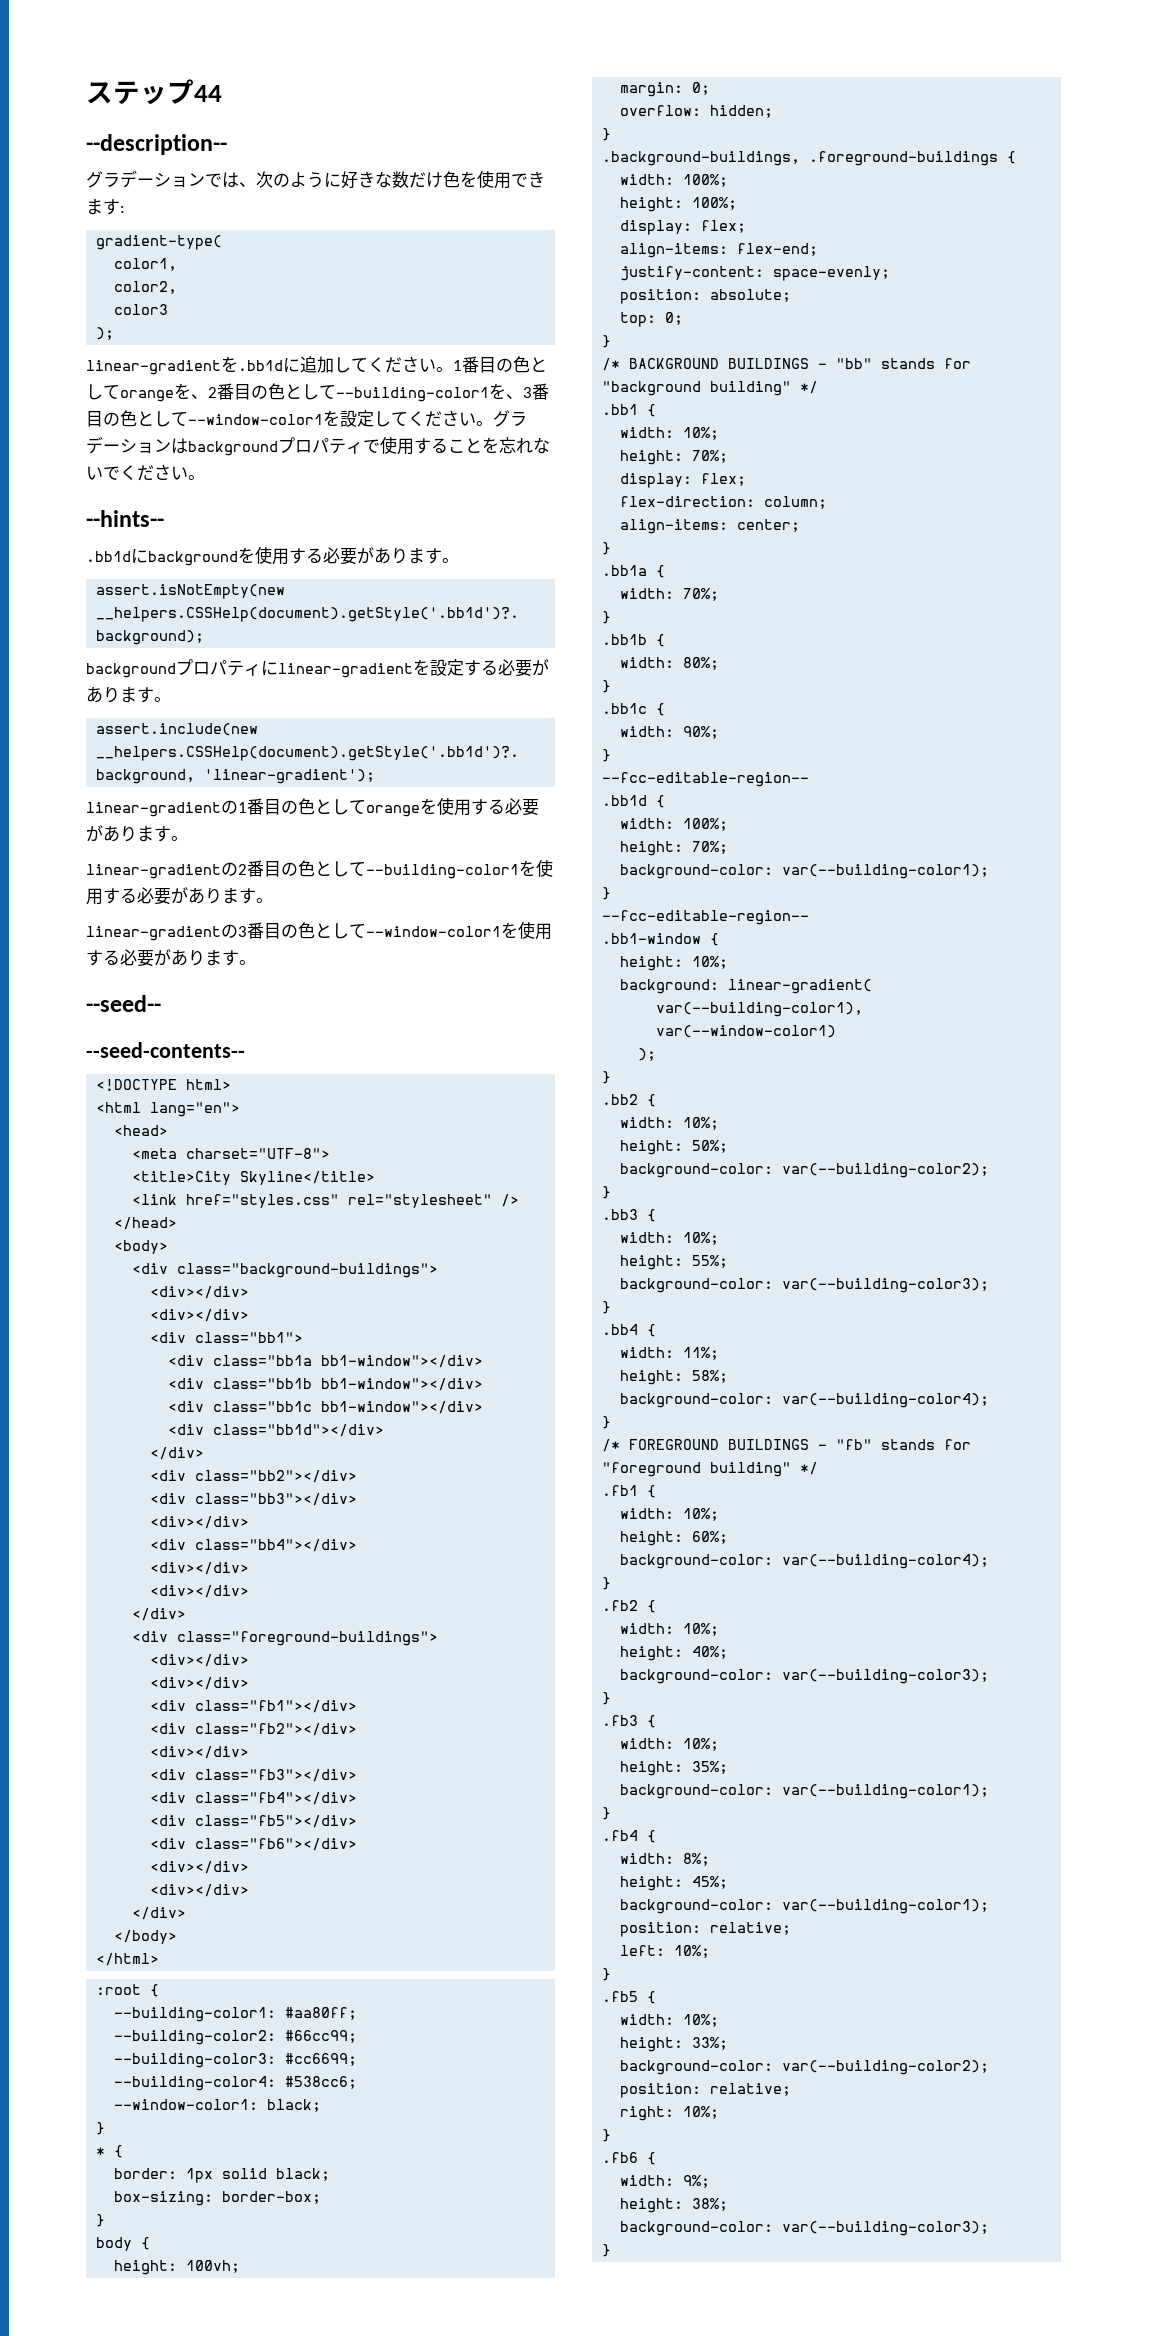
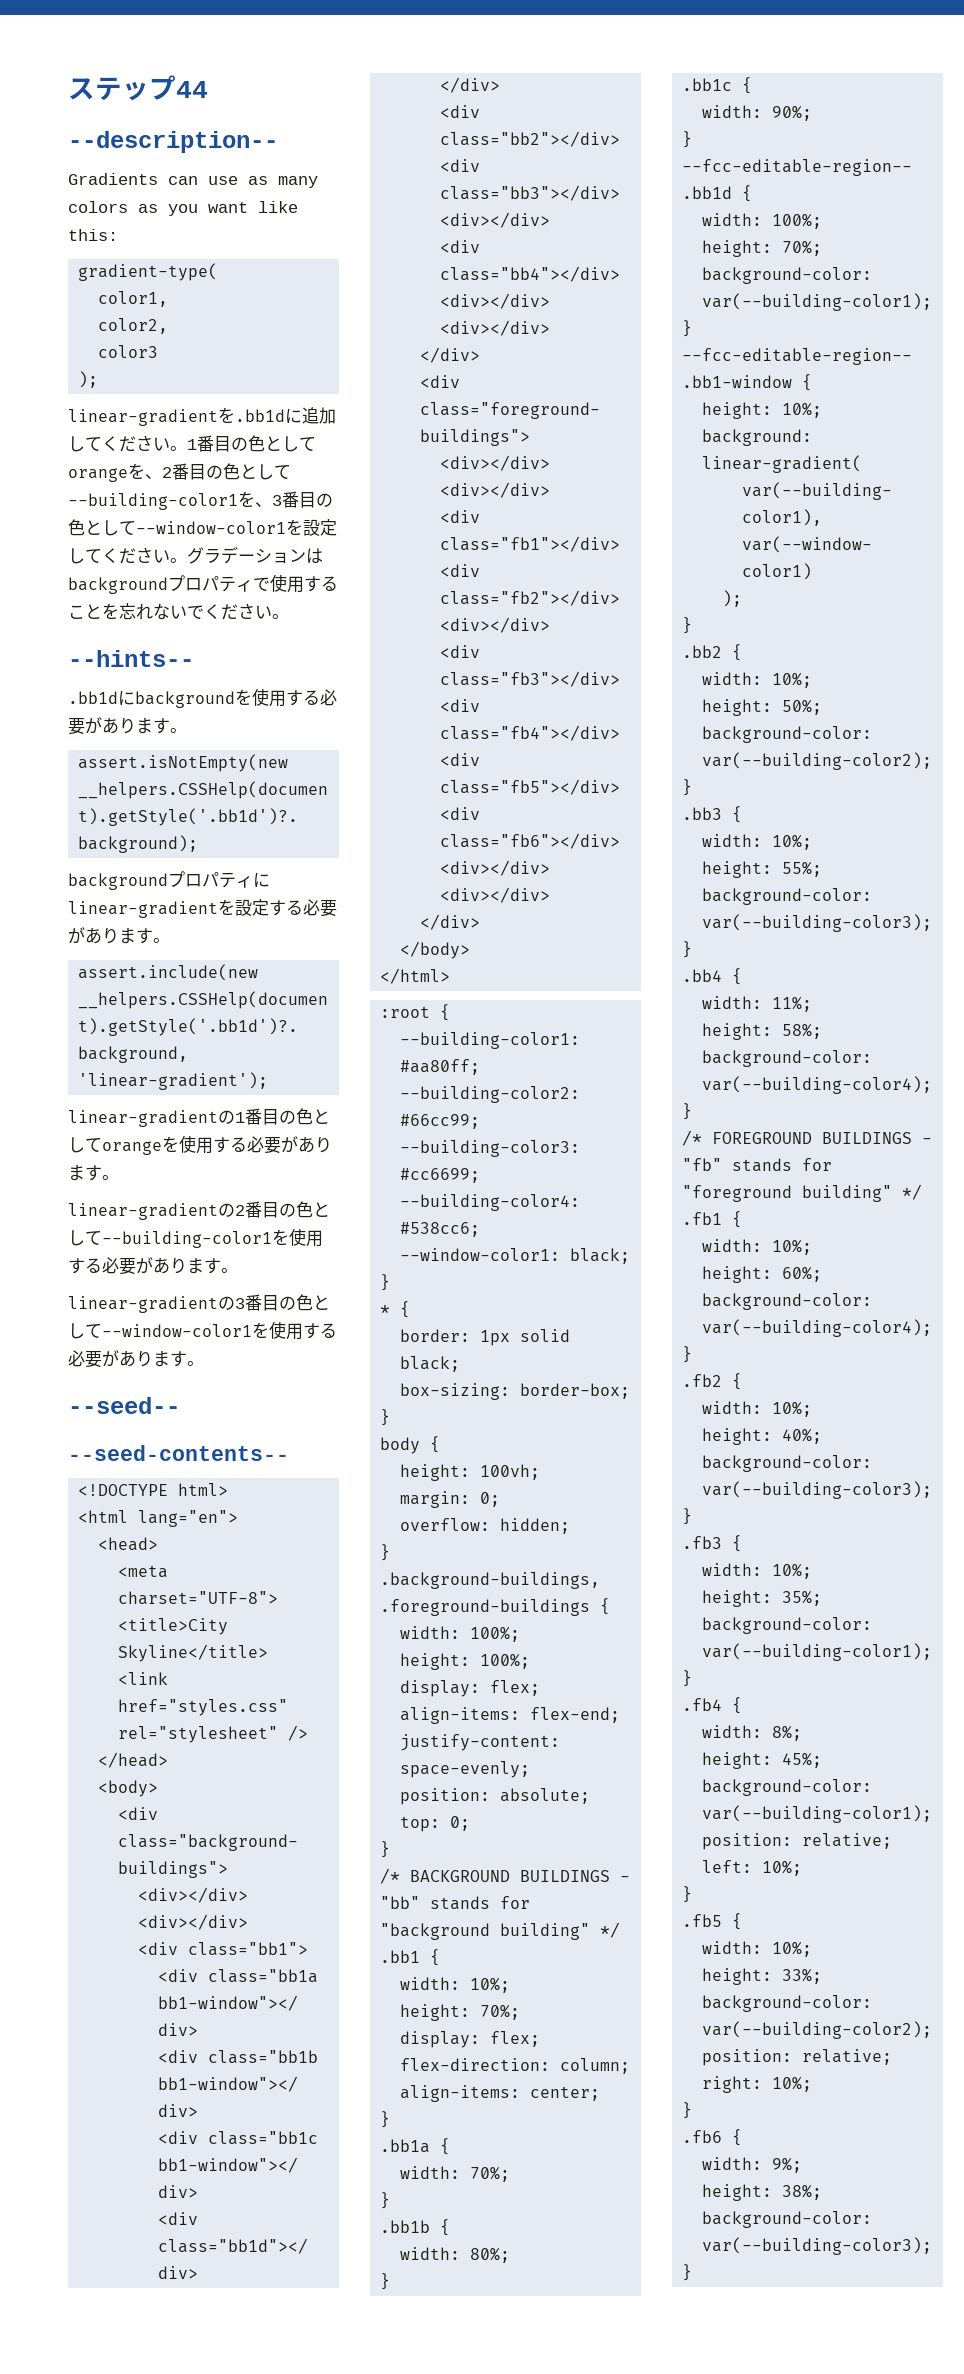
[86,170,545,189] [86,199,125,215] グラデーションでは、次のように好きな数だけ色を使用できます: -> [68,173,318,188] [68,201,298,216] [68,229,118,241] Gradients can use as many colors as you want like this:

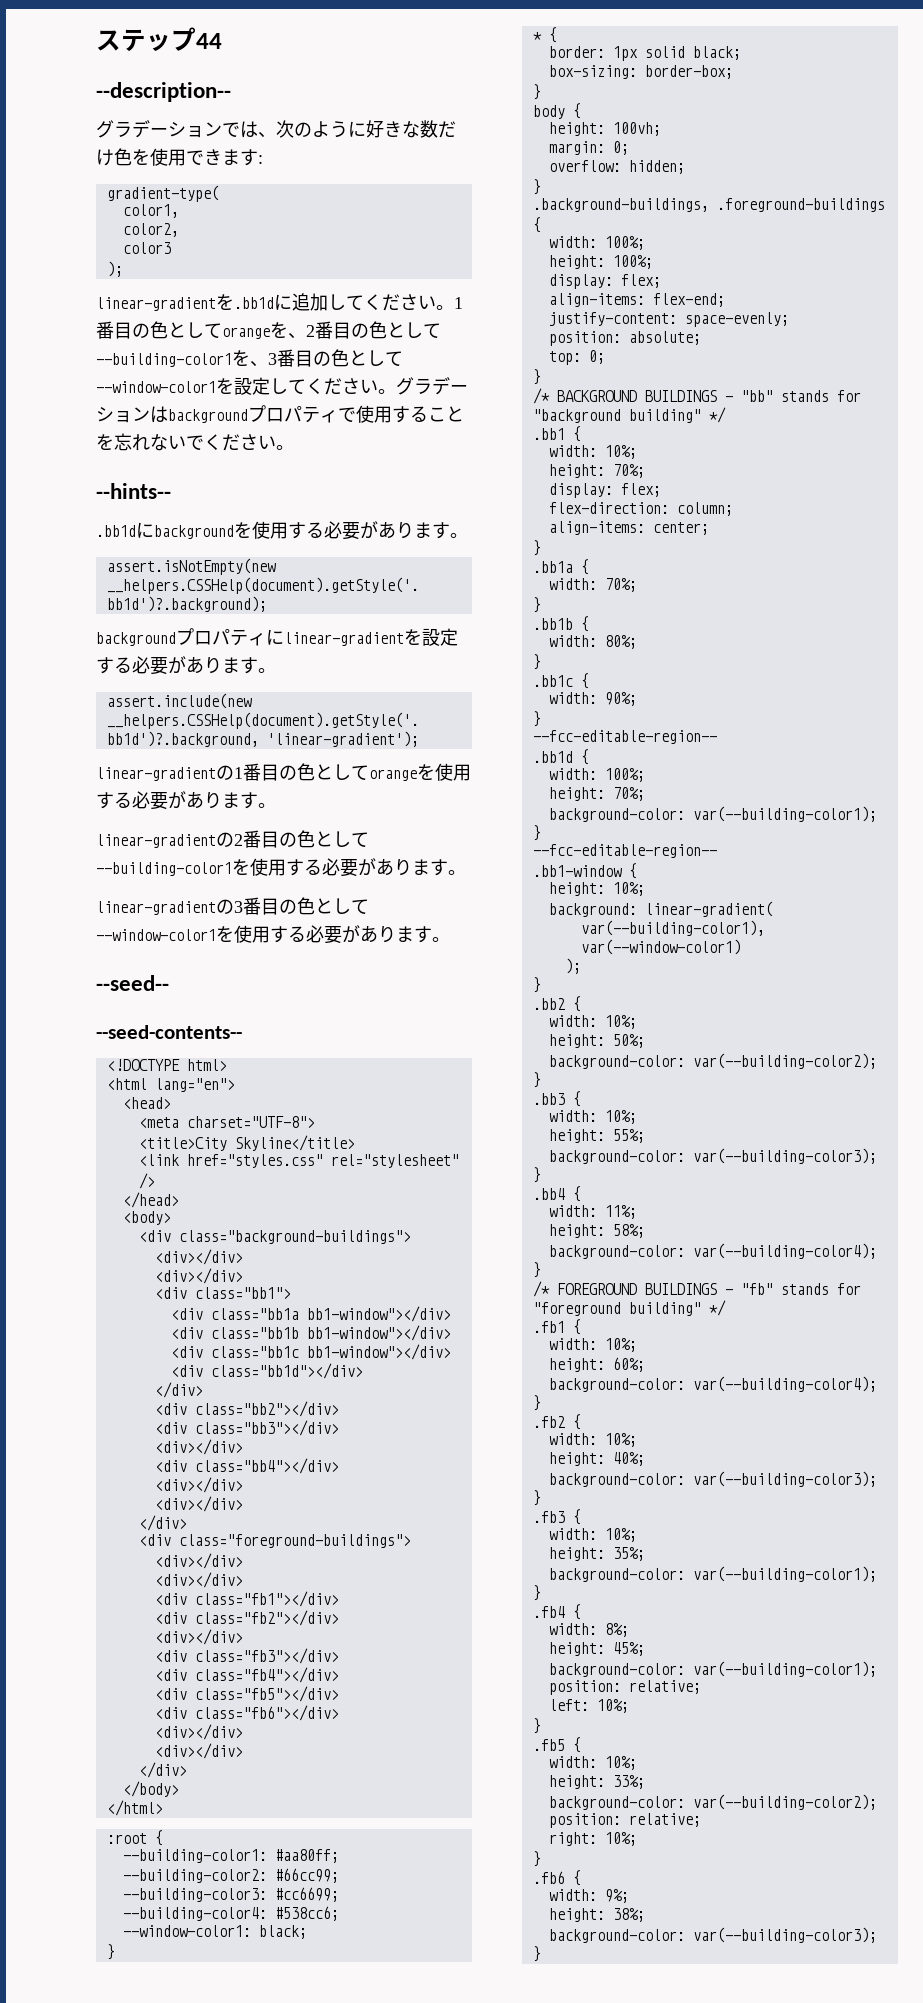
[68,173,318,188] [68,201,298,216] [68,229,118,241] Gradients can use as many colors as you want like this: -> [96,120,456,138] [96,148,263,166] グラデーションでは、次のように好きな数だけ色を使用できます:

